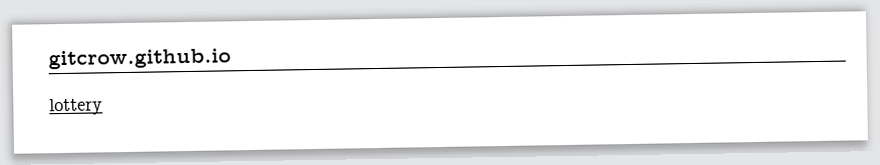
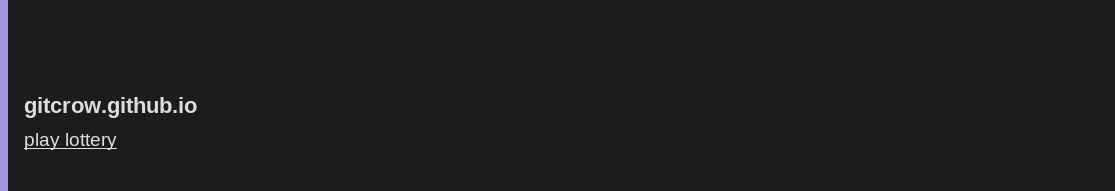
(231, 59) none -> [24,133,60,150] play

